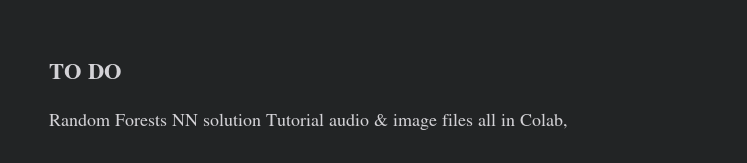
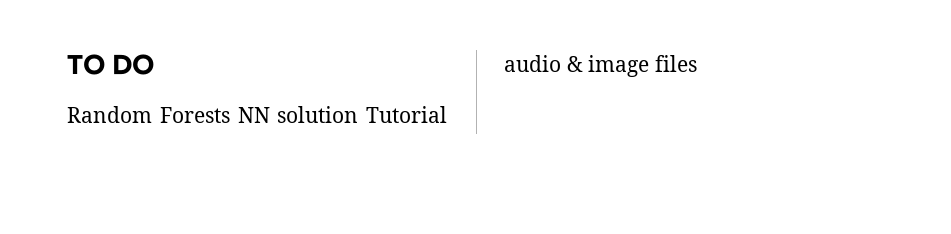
[478,113,568,129] all in Colab, -> (698, 63) none

